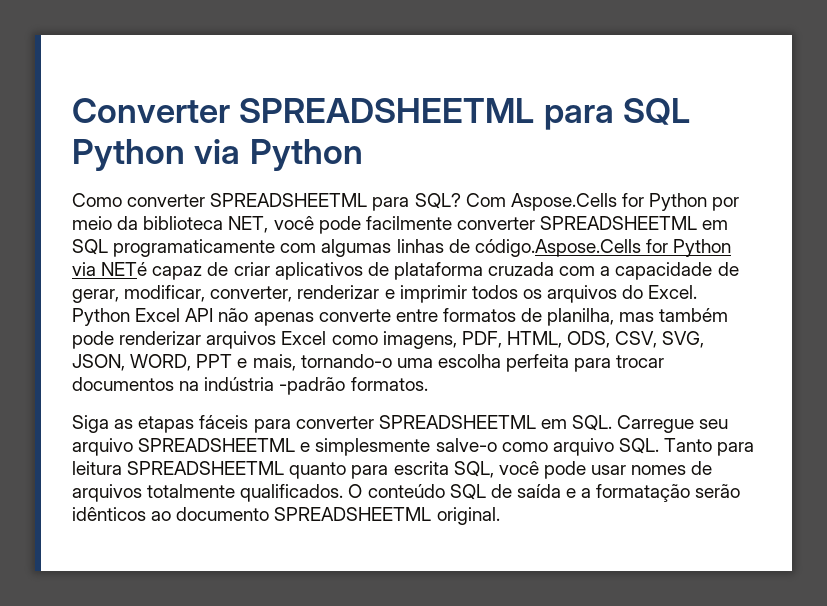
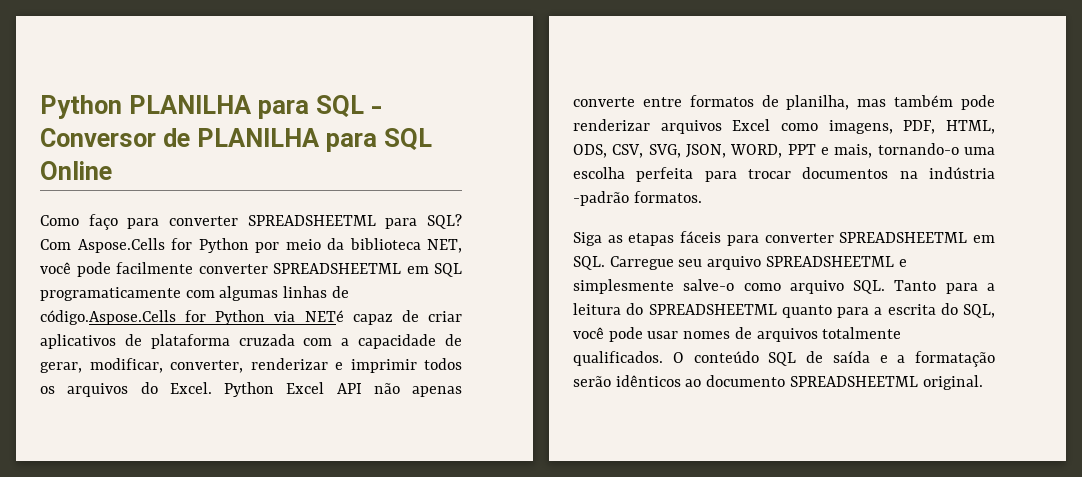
[72,98,690,130] [72,139,363,171] Converter SPREADSHEETML para SQL Python via Python -> [40,95,383,119] [40,128,432,152] [40,161,112,180] Python PLANILHA para SQL - Conversor de PLANILHA para SQL Online
(122, 200) none -> [88,214,160,230] faço para
[72,461,449,479] leitura SPREADSHEETML quanto para escrita -> [987,283,995,291] [573,303,958,318] a leitura do SPREADSHEETML quanto para a escrita do

